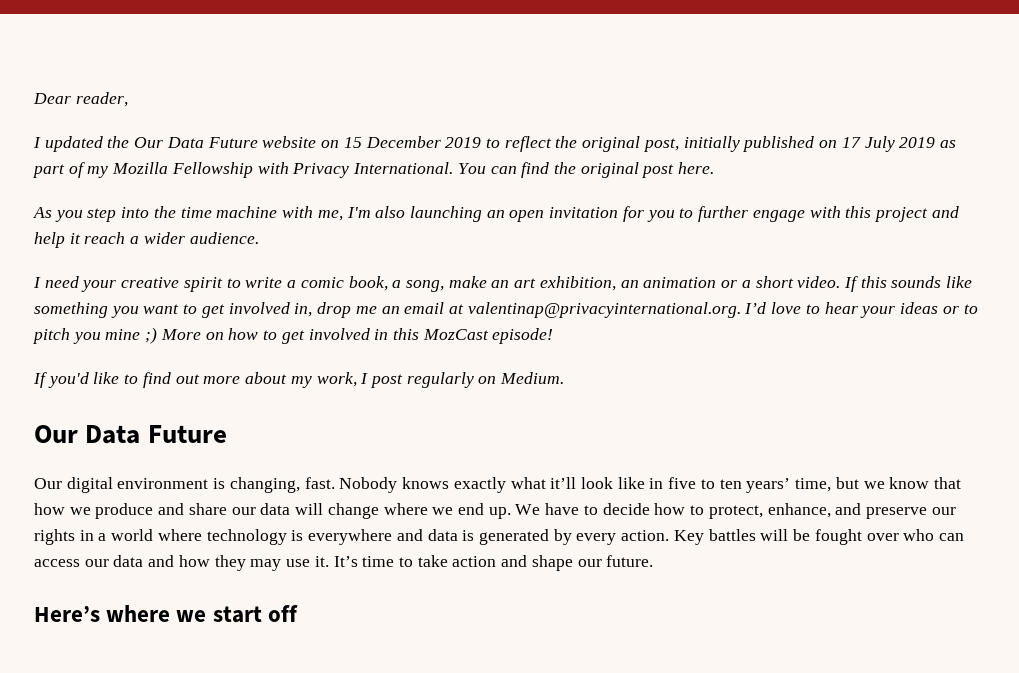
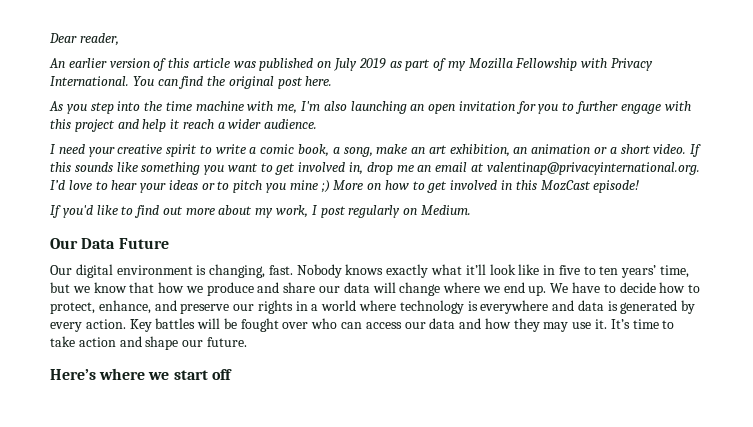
[33,136,740,152] I updated the Our Data Future website on 15 December 2019 to reflect the original post, initially -> [49,58,256,71] An earlier version of this article was
[841,137,861,148] 17 -> (332, 64) none

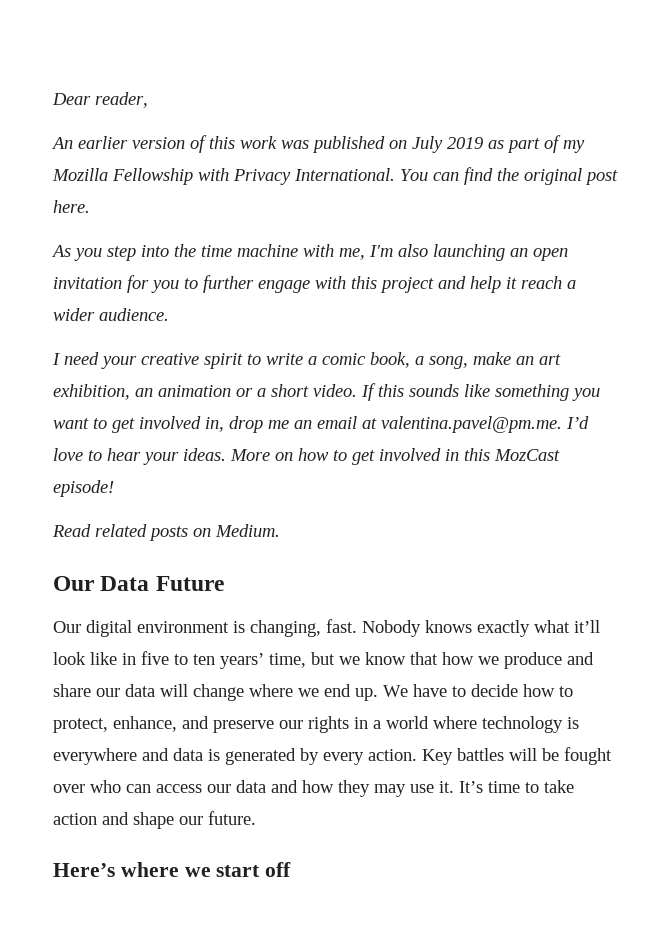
[192,58,230,68] article -> [240,136,277,149] work
[486,162,700,175] valentinap@privacyinternational.org. -> [381,416,562,433] valentina.pavel@pm.me.
[168,180,330,193] ideas or to pitch you mine ;) -> [183,448,226,461] ideas.
[50,205,401,218] If you'd like to find out more about my work, I post regularly -> [52,524,188,541] Read related posts

